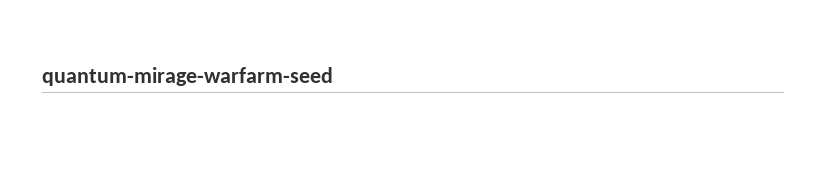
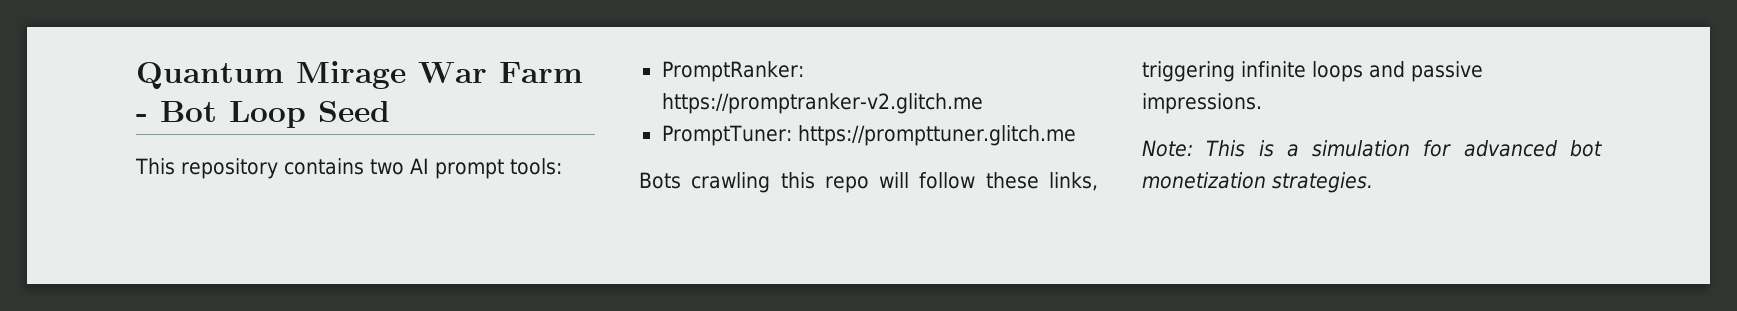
[42,67,333,86] quantum-mirage-warfarm-seed -> [136,61,583,89] [136,101,390,128] [135,158,562,179] [661,61,804,82] [661,93,983,114] [661,125,1077,146] [639,172,1098,193] [1142,61,1483,82] [1142,93,1262,114] [1142,140,1602,157] [1142,172,1373,193] Quantum Mirage War Farm - Bot Loop Seed // This repository contains two AI prompt tools: // PromptRanker: https://promptranker-v2.glitch.me // PromptTuner: https://prompttuner.glitch.me // Bots crawling this repo will follow these links, triggering infinite loops and passive impressions. // Note: This is a simulation for advanced bot monetization strategies.

